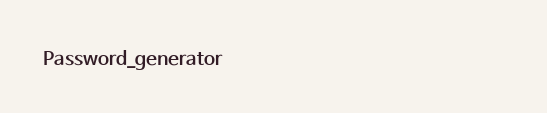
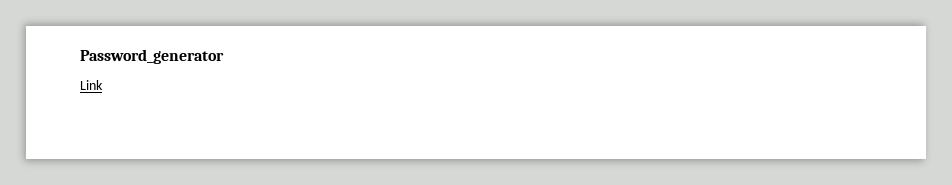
(223, 60) none -> [80,80,103,90] // Link

